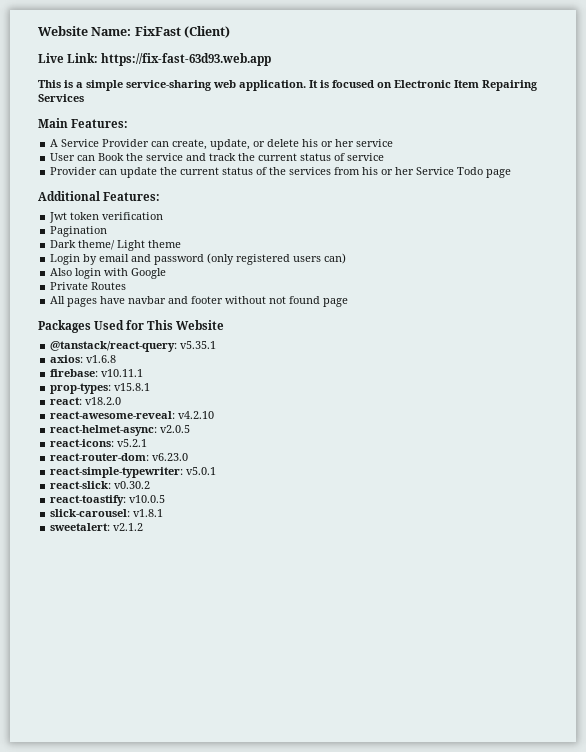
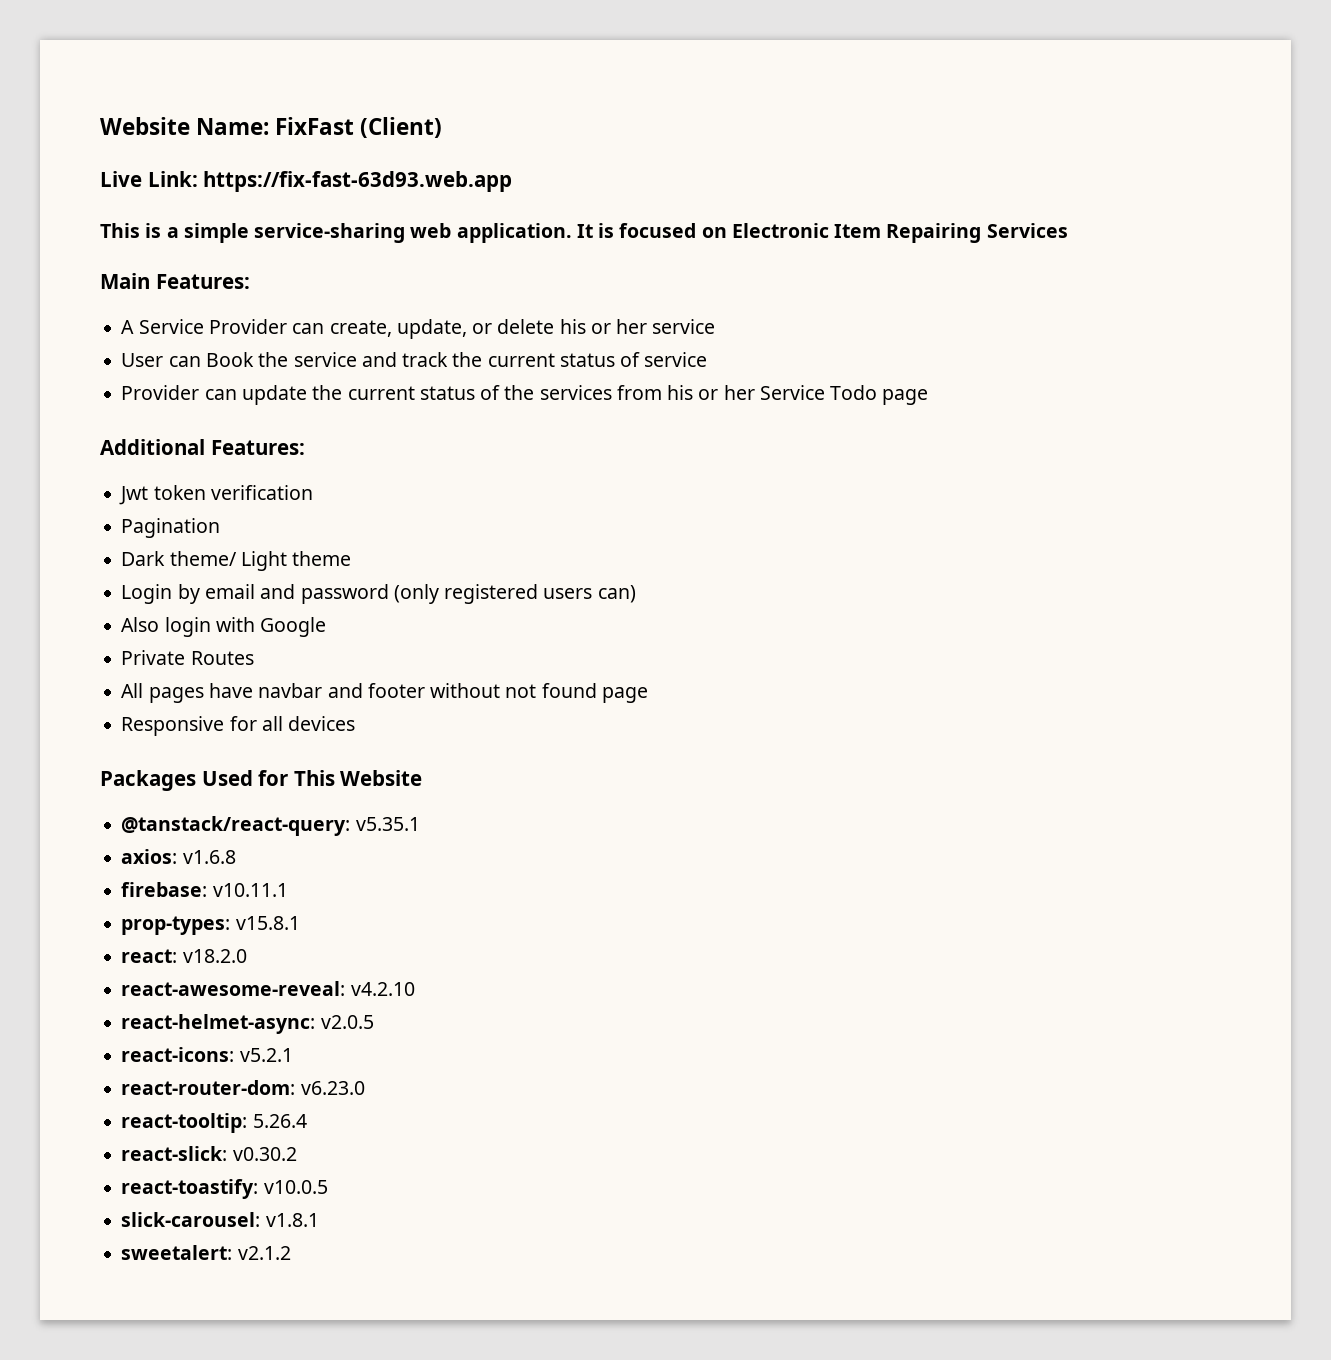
(349, 302) none -> [121,716,356,736] // Responsive for all devices
[50,467,217,478] react-simple-typewriter: v5.0.1 -> [121,1113,307,1133] react-tooltip: 5.26.4

